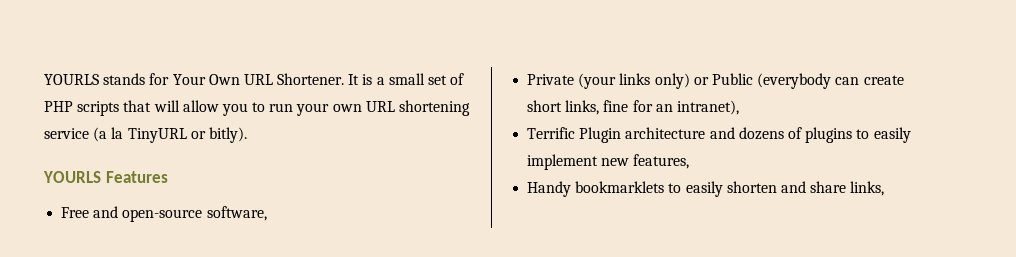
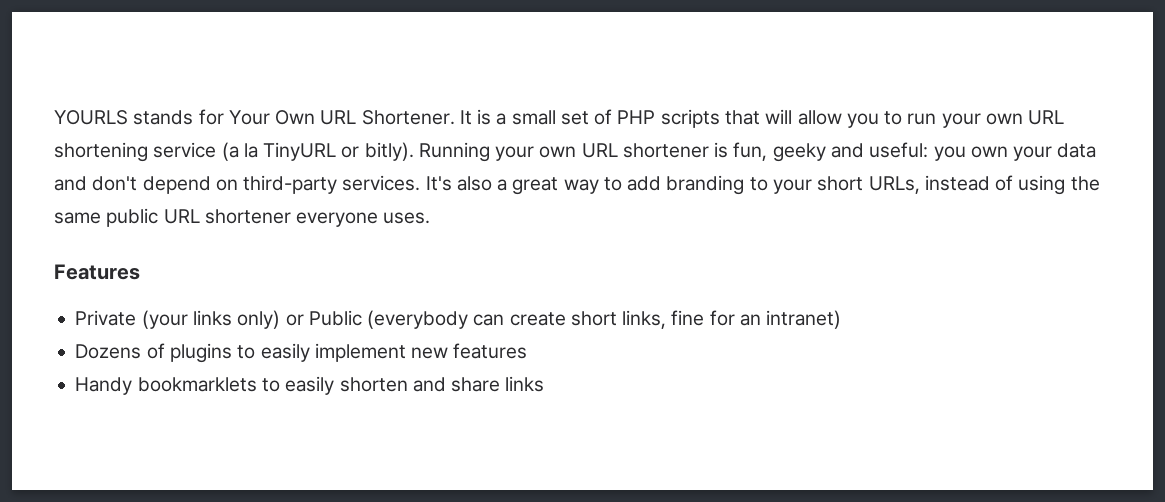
[43,171,168,183] [61,206,267,222] // YOURLS Features // Free and open-source software, -> [418,142,1097,162] [54,175,1100,195] [54,208,431,227] [54,264,140,280] Running your own URL shortener is fun, geeky and useful: you own your data and don't depend on third-party services. It's also a great way to add branding to your short URLs, instead of using the same public URL shortener everyone uses. // Features
[676,100,739,115] [527,127,784,143] intranet), // Terrific Plugin architecture and dozens -> [766,310,842,329] [75,344,142,359] intranet) // Dozens
[633,154,690,169] features, -> [453,343,528,359] features
[850,181,885,196] links, -> [505,376,545,392] links

